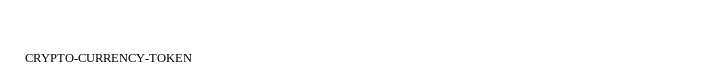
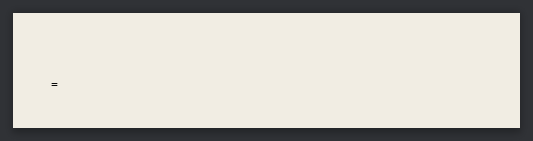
[25,54,192,62] CRYPTO-CURRENCY-TOKEN -> [51,83,58,89] =

